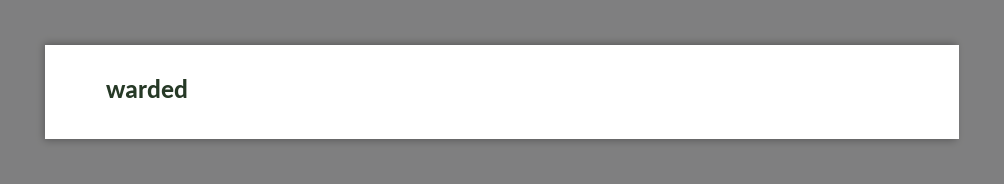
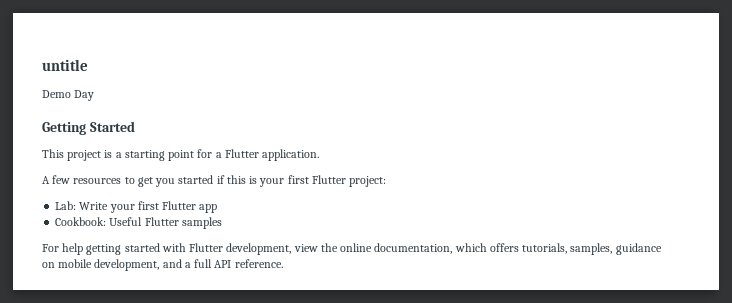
[106,79,188,98] warded -> [42,59,88,71] [42,90,95,101] [42,121,135,135] [42,149,320,161] [42,175,387,187] [55,201,218,213] [55,217,222,229] [42,243,662,255] [42,259,283,271] untitle // Demo Day // Getting Started // This project is a starting point for a Flutter application. // A few resources to get you started if this is your first Flutter project: // Lab: Write your first Flutter app // Cookbook: Useful Flutter samples // For help getting started with Flutter development, view the online documentation, which offers tutorials, samples, guidance on mobile development, and a full API reference.

